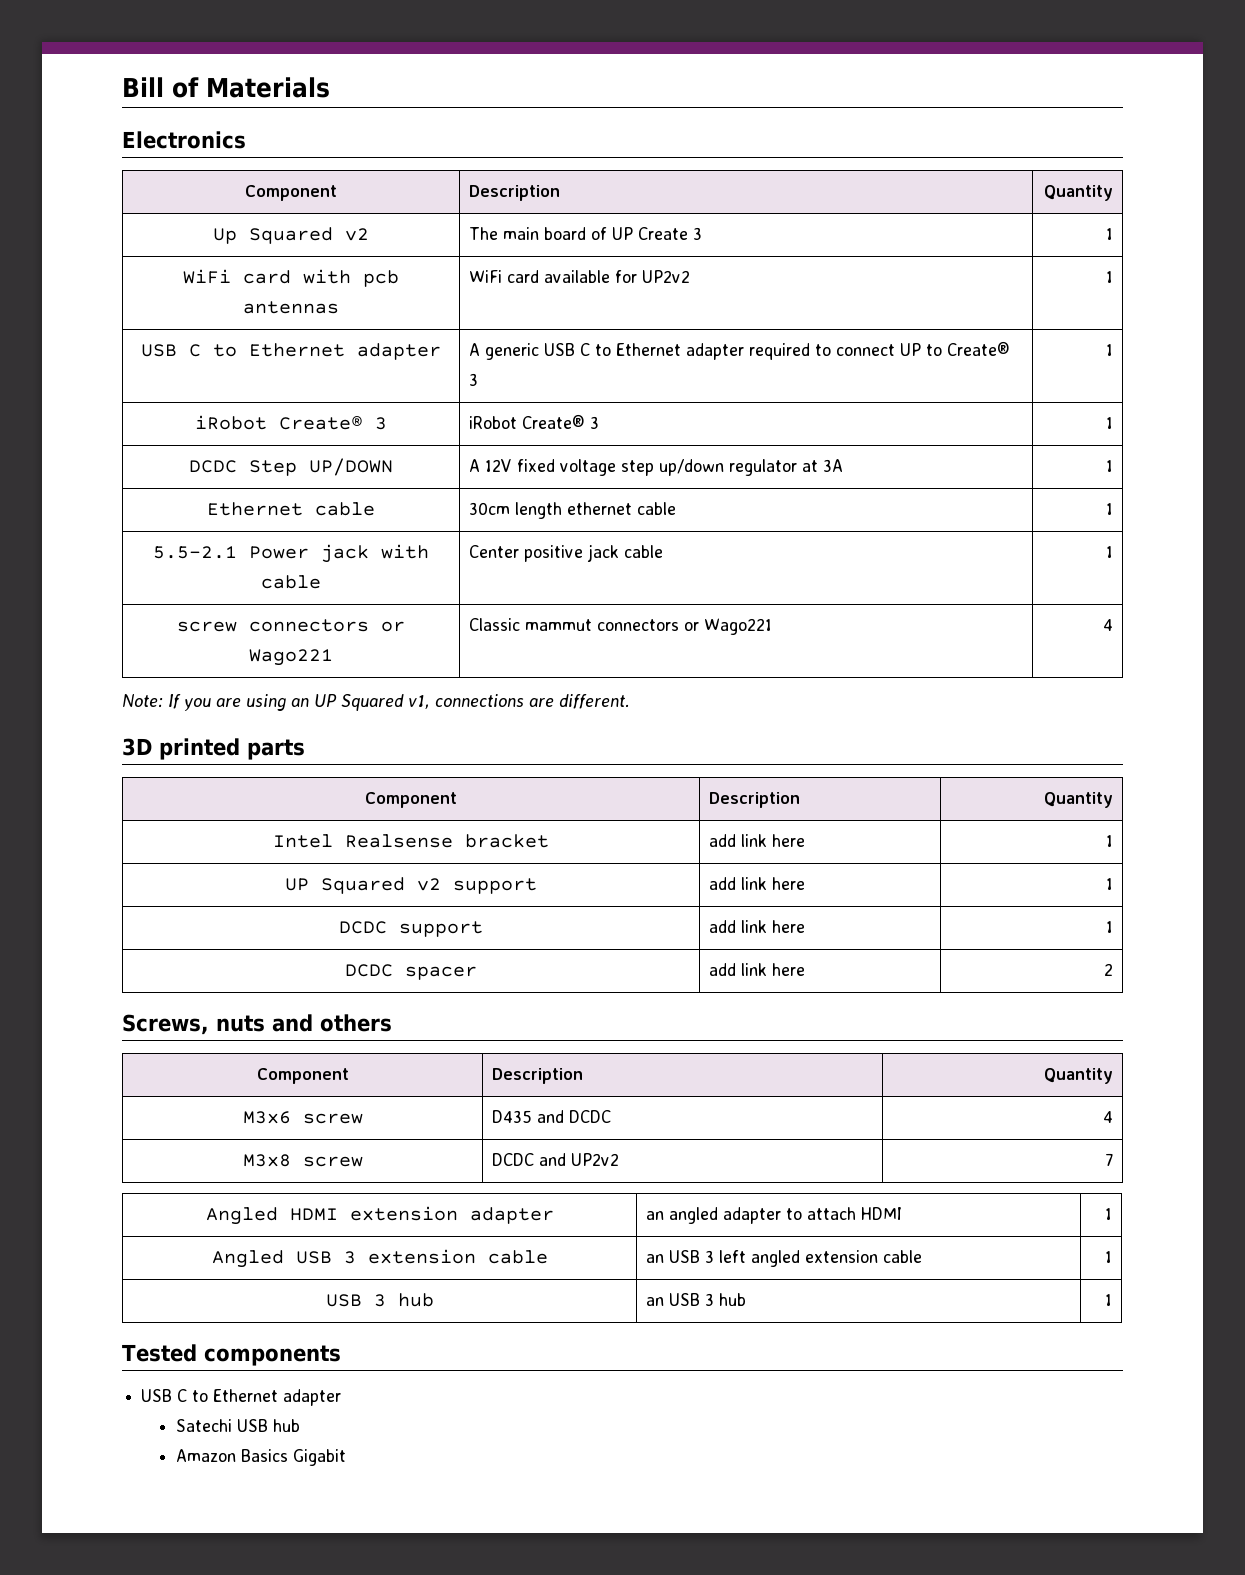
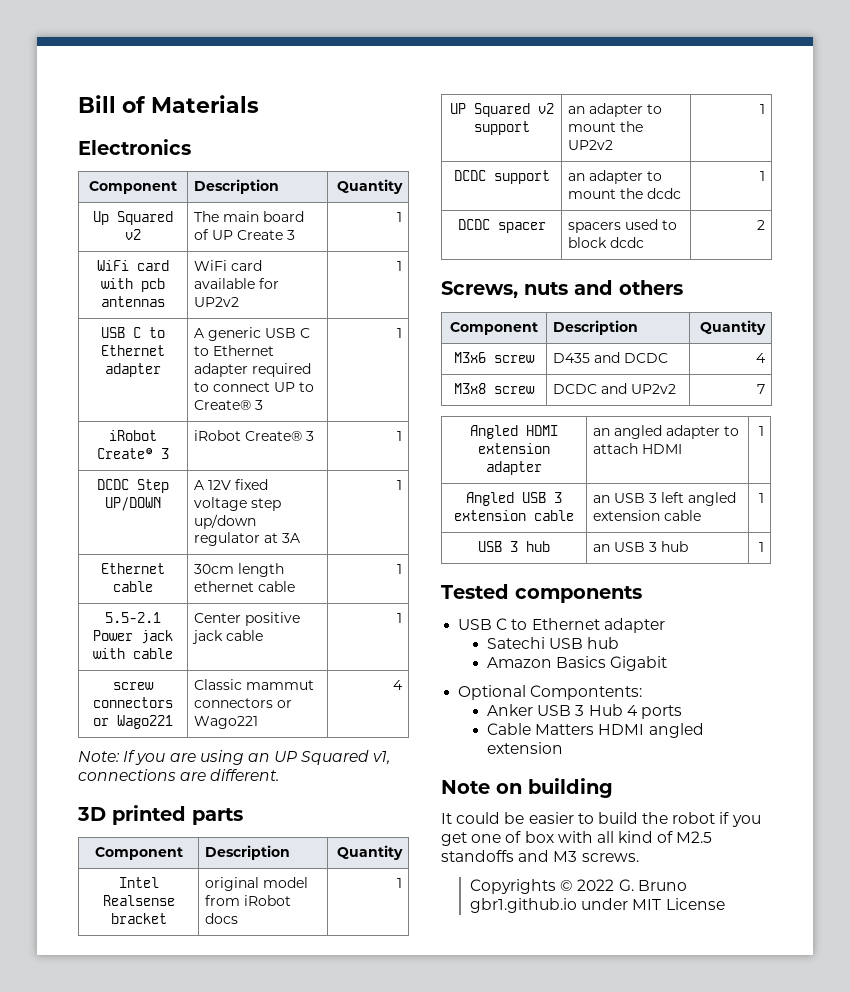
[708,834,805,847] add link here -> [205,877,309,891] [205,895,292,906] [205,913,239,924] original model from iRobot docs
[708,877,805,890] [1106,878,1114,890] [339,921,483,937] [708,920,805,933] [1106,921,1114,933] [345,964,477,980] [708,963,805,976] add link here | 1 // DCDC support | add link here | 1 // DCDC spacer | add link here -> [568,103,663,117] [568,121,644,132] [568,140,614,150] [759,104,765,114] [453,170,550,184] [568,170,663,184] [568,188,682,199] [759,171,765,181] [457,219,546,233] [568,219,678,233] [568,237,645,248] an adapter to mount the UP2v2 | 1 // DCDC support | an adapter to mount the dcdc | 1 // DCDC spacer | spacers used to block dcdc
(346, 1457) none -> [458,685,643,700] [487,704,682,719] [487,723,704,738] [487,742,564,754] [441,778,613,798] [441,812,761,827] [441,831,713,846] [441,850,639,862] [469,879,687,894] [469,898,725,913] // Optional Compontents: // Anker USB 3 Hub 4 ports // Cable Matters HDMI angled extension // Note on building // It could be easier to build the robot if you get one of box with all kind of M2.5 standoffs and M3 screws. // Copyrights © 2022 G. Bruno gbr1.github.io under MIT License

